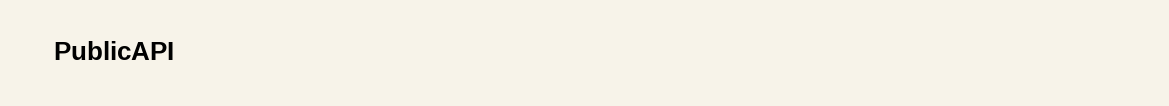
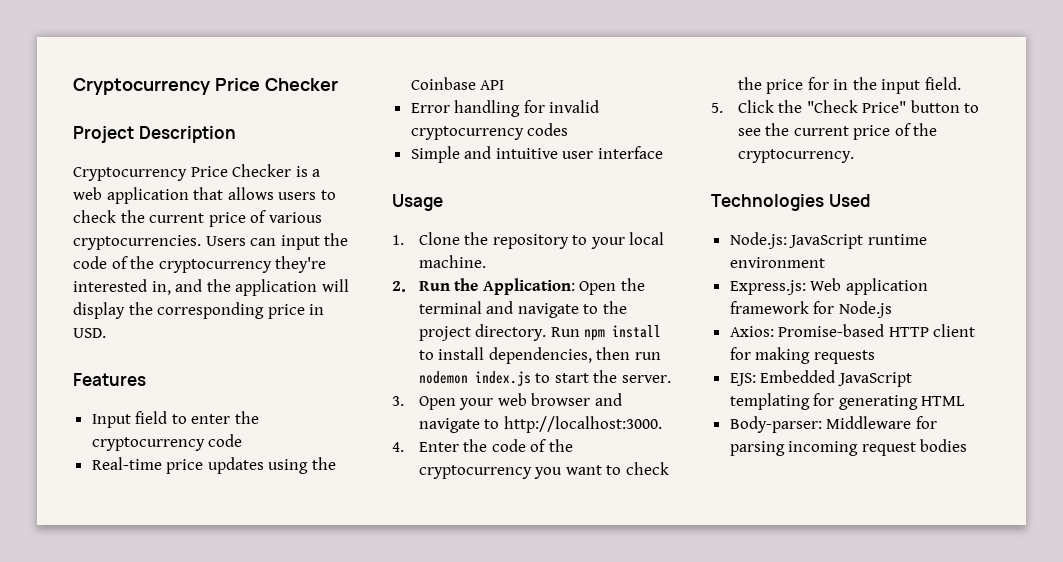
[54,41,174,60] PublicAPI -> [73,78,338,95] [73,126,236,143] [73,164,321,181] [73,187,336,204] [73,210,322,227] [73,233,349,250] [73,256,327,273] [73,279,349,296] [73,302,325,319] [73,328,106,338] [73,373,146,386] [91,411,260,428] [91,434,243,451] [91,457,337,474] [410,77,505,90] [410,100,600,117] [410,123,569,140] [410,146,664,163] [392,194,443,211] [392,232,665,249] [418,255,486,268] [392,278,645,295] [418,301,627,318] [418,324,662,341] [418,347,661,364] [418,370,671,386] [392,393,622,410] [418,416,662,433] [392,439,573,452] [418,462,669,479] [737,77,962,94] [711,100,980,113] [737,123,938,140] [737,149,854,163] [711,194,870,211] [729,232,927,249] [729,257,825,268] [729,278,928,295] [729,301,892,318] [729,324,976,337] [729,347,875,364] [729,370,912,387] [729,393,966,410] [729,416,937,433] [729,439,968,456] Cryptocurrency Price Checker // Project Description // Cryptocurrency Price Checker is a web application that allows users to check the current price of various cryptocurrencies. Users can input the code of the cryptocurrency they're interested in, and the application will display the corresponding price in USD. // Features // Input field to enter the cryptocurrency code // Real-time price updates using the Coinbase API // Error handling for invalid cryptocurrency codes // Simple and intuitive user interface // Usage // 1. Clone the repository to your local machine. // 2. Run the Application: Open the terminal and navigate to the project directory. Run npm install to install dependencies, then run nodemon index.js to start the server. // 3. Open your web browser and navigate to http://localhost:3000. // 4. Enter the code of the cryptocurrency you want to check the price for in the input field. // 5. Click the "Check Price" button to see the current price of the cryptocurrency. // Technologies Used // Node.js: JavaScript runtime environment // Express.js: Web application framework for Node.js // Axios: Promise-based HTTP client for making requests // EJS: Embedded JavaScript templating for generating HTML // Body-parser: Middleware for parsing incoming request bodies

